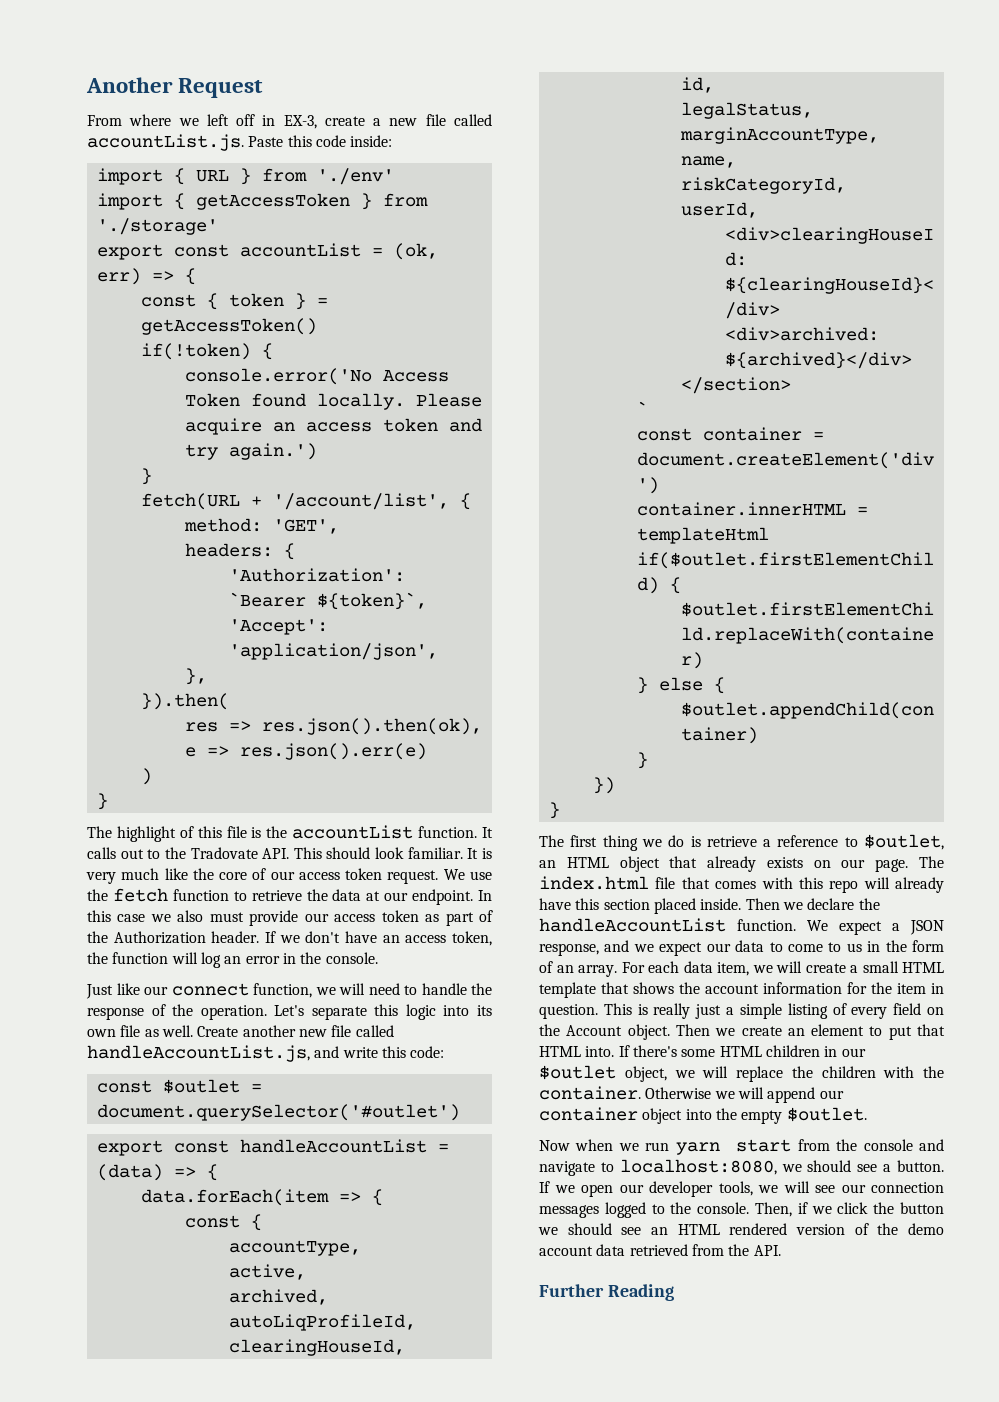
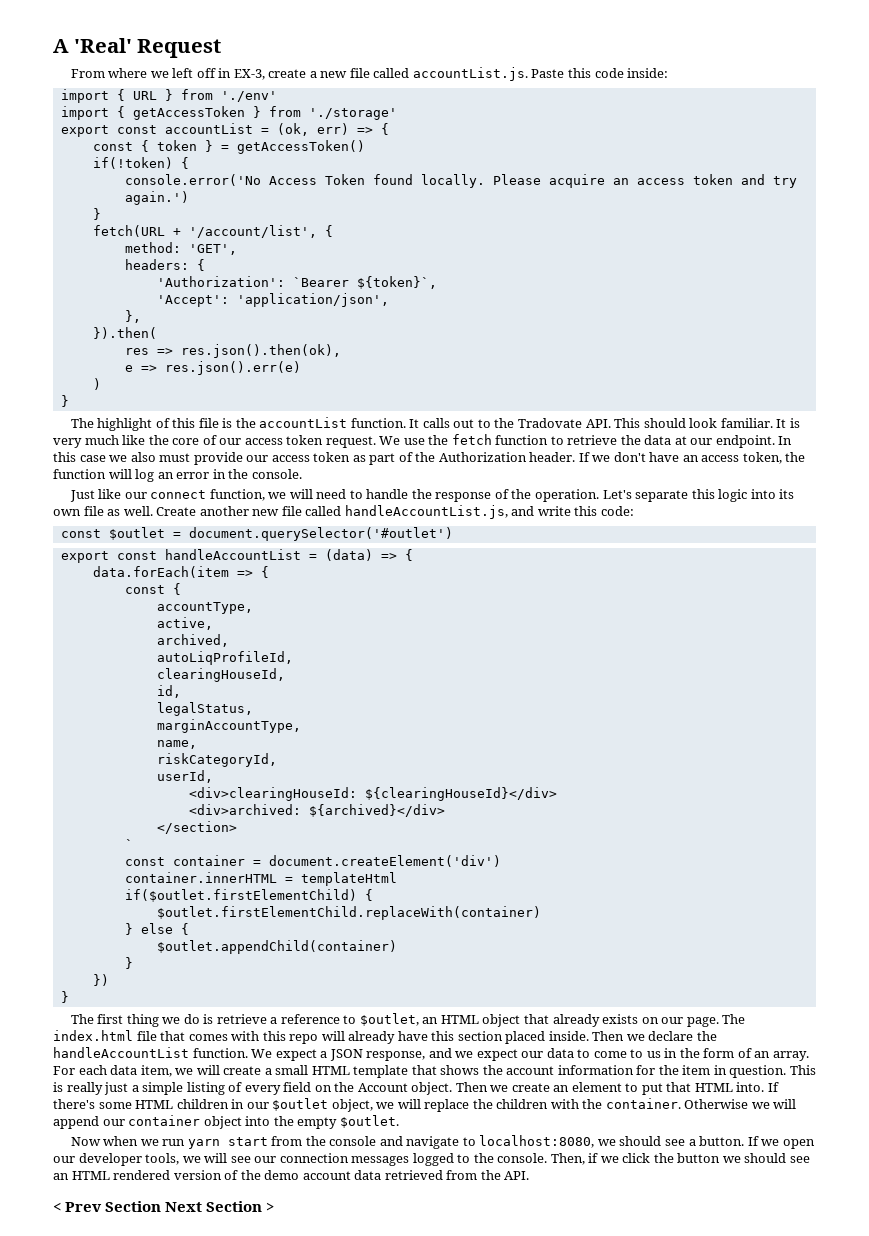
[86,77,173,93] Another -> [53,38,132,53] A 'Real'
[539,1284,674,1301] Further Reading -> [53,1201,275,1212] < Prev Section Next Section >

